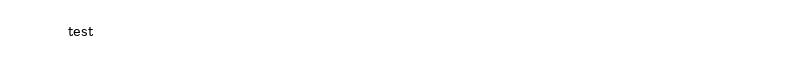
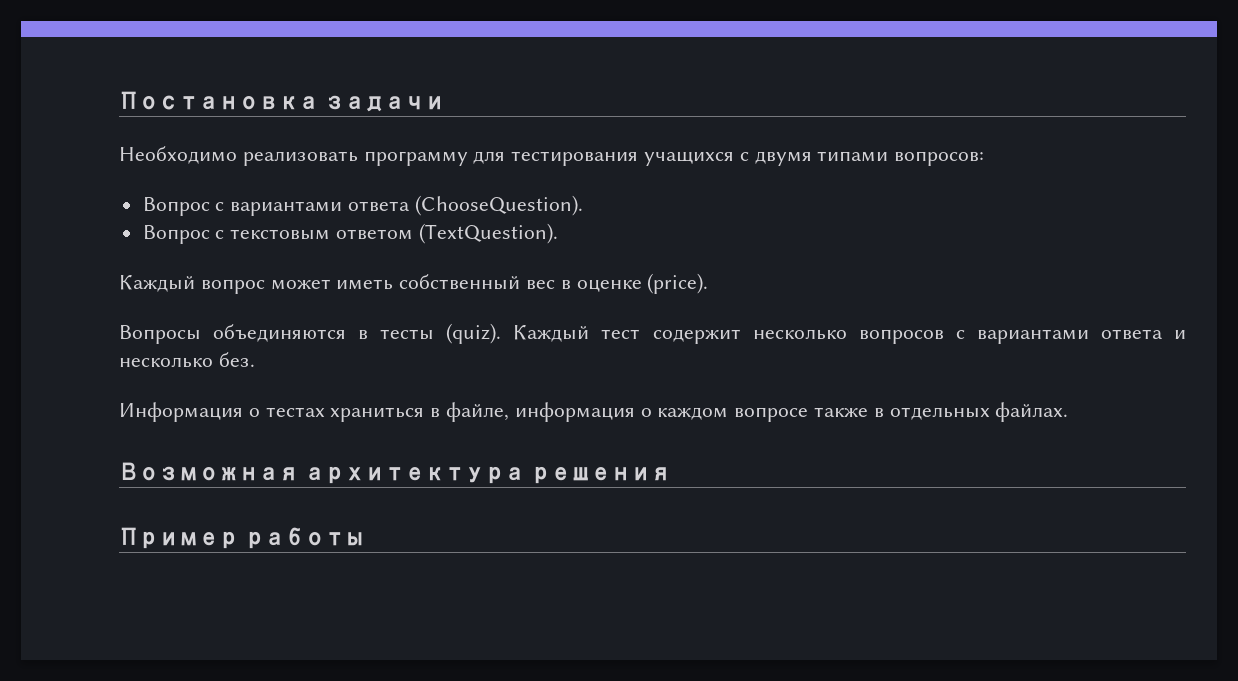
[68,27,94,36] test -> [119,91,445,112] [119,146,985,166] [142,195,583,216] [142,223,558,244] [119,273,709,294] [119,323,1187,344] [119,352,255,368] [119,402,1069,422] [119,462,671,484] [119,527,365,549] Постановка задачи // Необходимо реализовать программу для тестирования учащихся с двумя типами вопросов: // Вопрос с вариантами ответа (ChooseQuestion). // Вопрос с текстовым ответом (TextQuestion). // Каждый вопрос может иметь собственный вес в оценке (price). // Вопросы объединяются в тесты (quiz). Каждый тест содержит несколько вопросов с вариантами ответа и несколько без. // Информация о тестах храниться в файле, информация о каждом вопросе также в отдельных файлах. // Возможная архитектура решения // Пример работы

